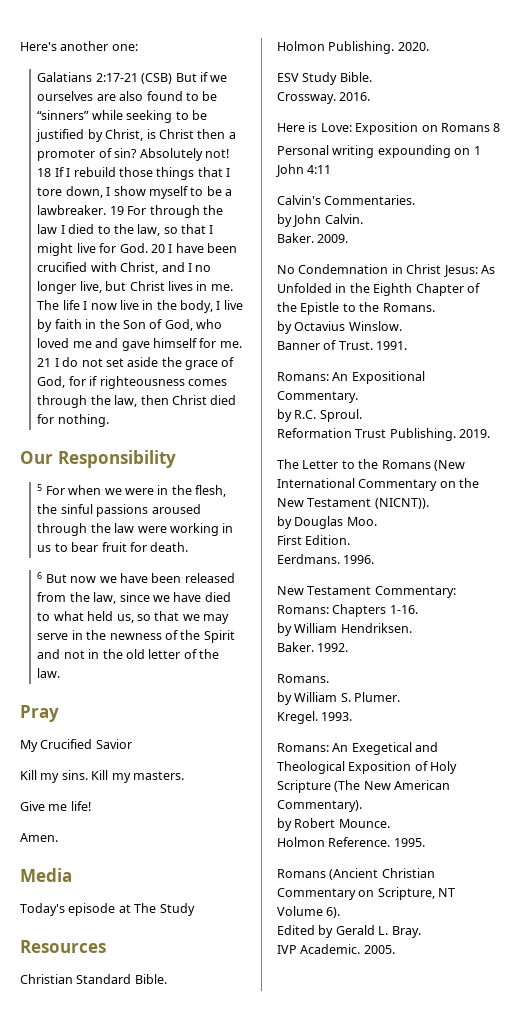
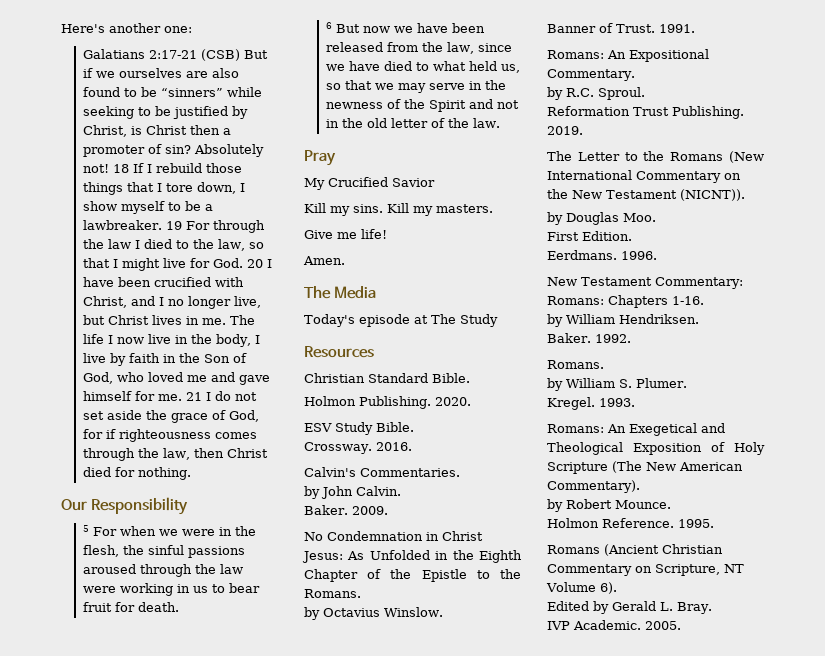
(58, 837) none -> [304,286,331,299] The
[277,122,501,135] [277,145,481,158] [276,164,332,177] // Here is Love: Exposition on Romans 8 // Personal writing expounding on 1 John 4:11 -> (412, 446) none

